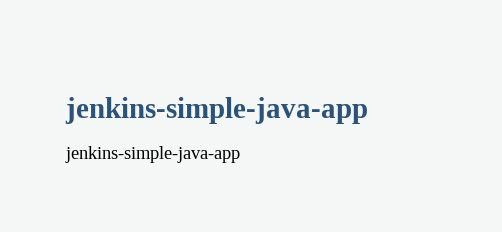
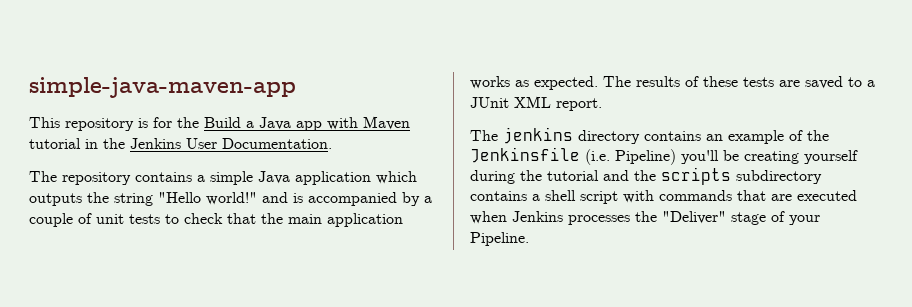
[65,97,368,124] [65,146,240,163] jenkins-simple-java-app // jenkins-simple-java-app -> [29,77,296,98] [29,116,410,131] [29,138,332,149] [29,171,417,185] [29,192,432,206] [29,213,403,227] [470,76,875,90] [470,96,602,111] [470,127,829,144] [470,147,858,165] [470,167,822,185] [470,190,857,204] [470,211,820,225] [470,232,529,246] simple-java-maven-app // This repository is for the Build a Java app with Maven tutorial in the Jenkins User Documentation. // The repository contains a simple Java application which outputs the string "Hello world!" and is accompanied by a couple of unit tests to check that the main application works as expected. The results of these tests are saved to a JUnit XML report. // The jenkins directory contains an example of the Jenkinsfile (i.e. Pipeline) you'll be creating yourself during the tutorial and the scripts subdirectory contains a shell script with commands that are executed when Jenkins processes the "Deliver" stage of your Pipeline.

